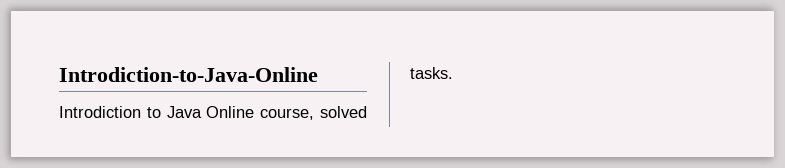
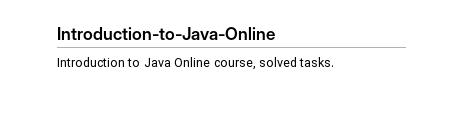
[59,67,318,82] [59,106,141,118] Introdiction-to-Java-Online // Introdiction -> [57,27,275,40] [57,57,125,67] Introduction-to-Java-Online // Introduction

